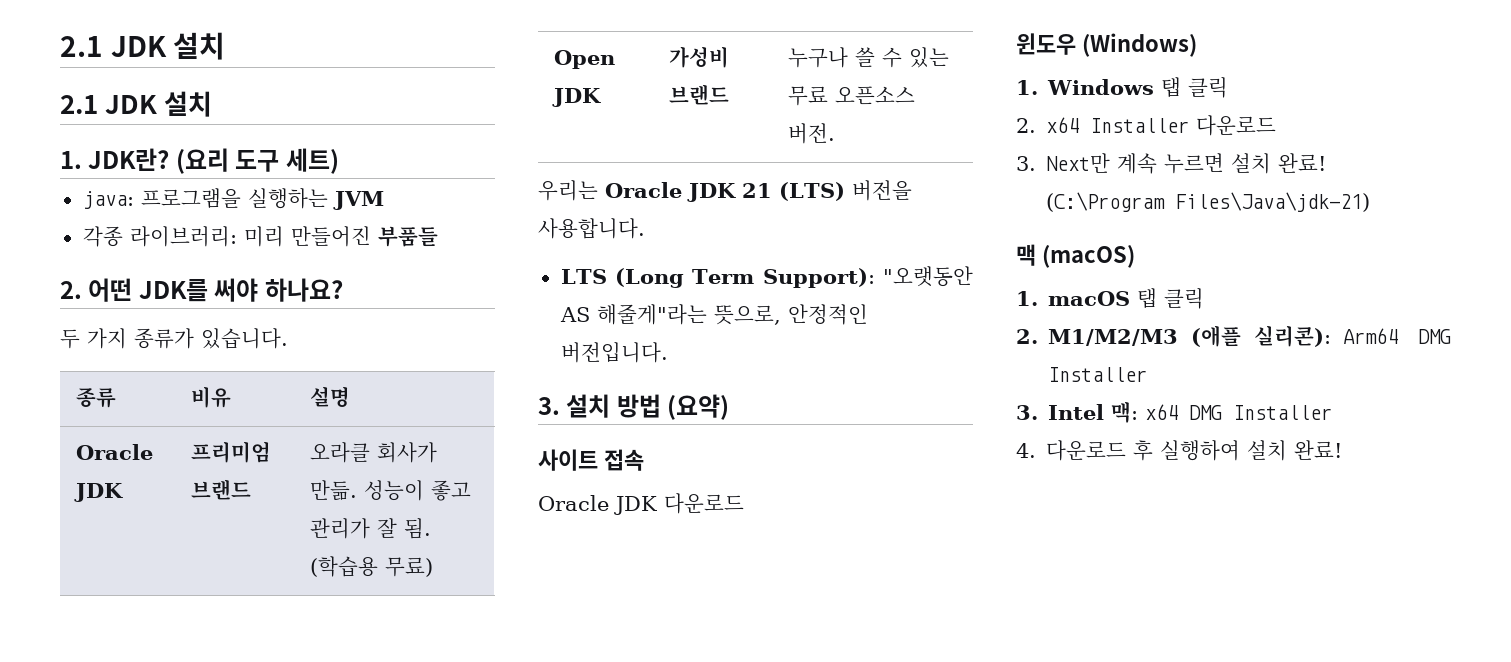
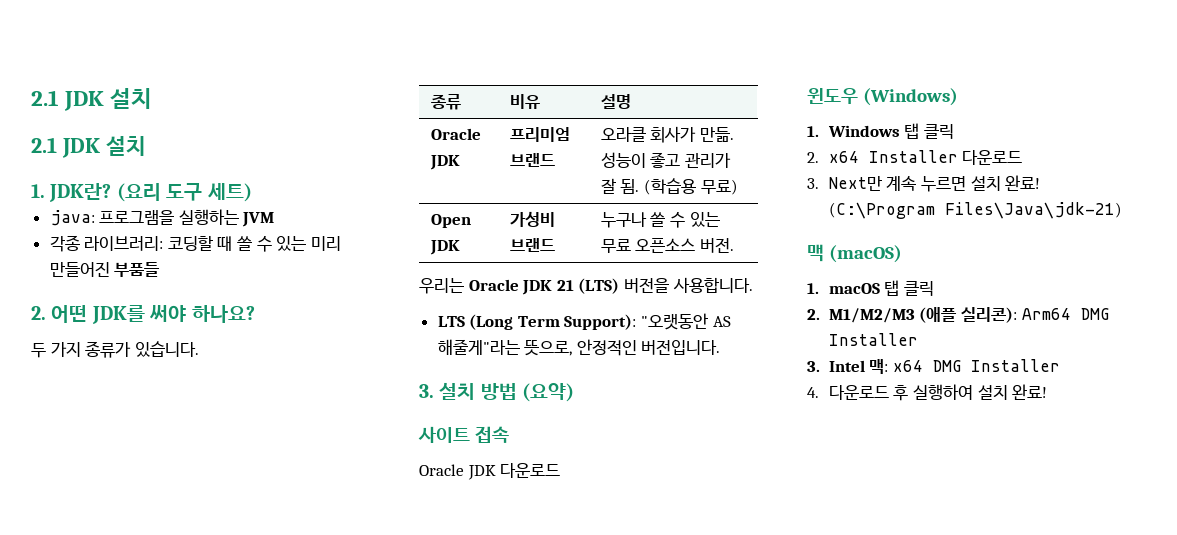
(237, 236) none -> [167,235,307,252] 코딩할 때 쓸 수 있는

